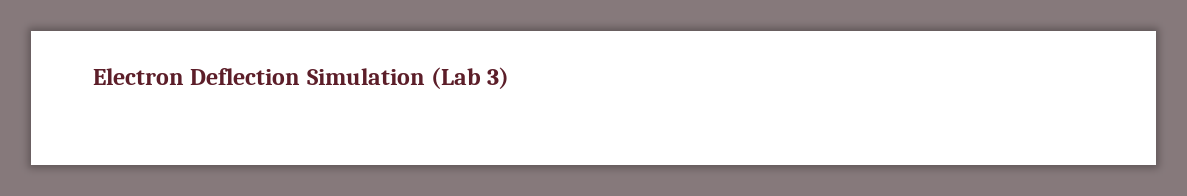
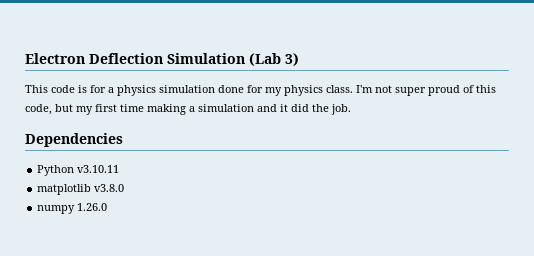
(510, 78) none -> [25,85,496,96] [25,104,351,115] [25,133,123,147] [37,165,120,176] [37,184,125,195] [37,203,108,214] // This code is for a physics simulation done for my physics class. I'm not super proud of this code, but my first time making a simulation and it did the job. // Dependencies // Python v3.10.11 // matplotlib v3.8.0 // numpy 1.26.0

